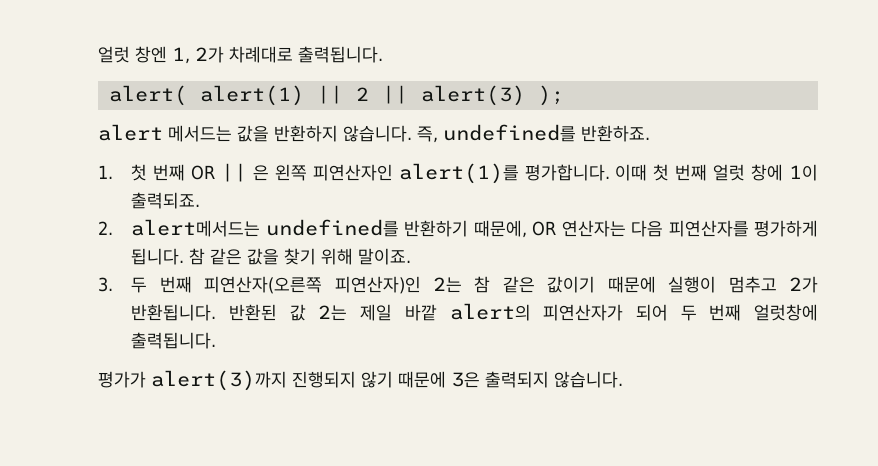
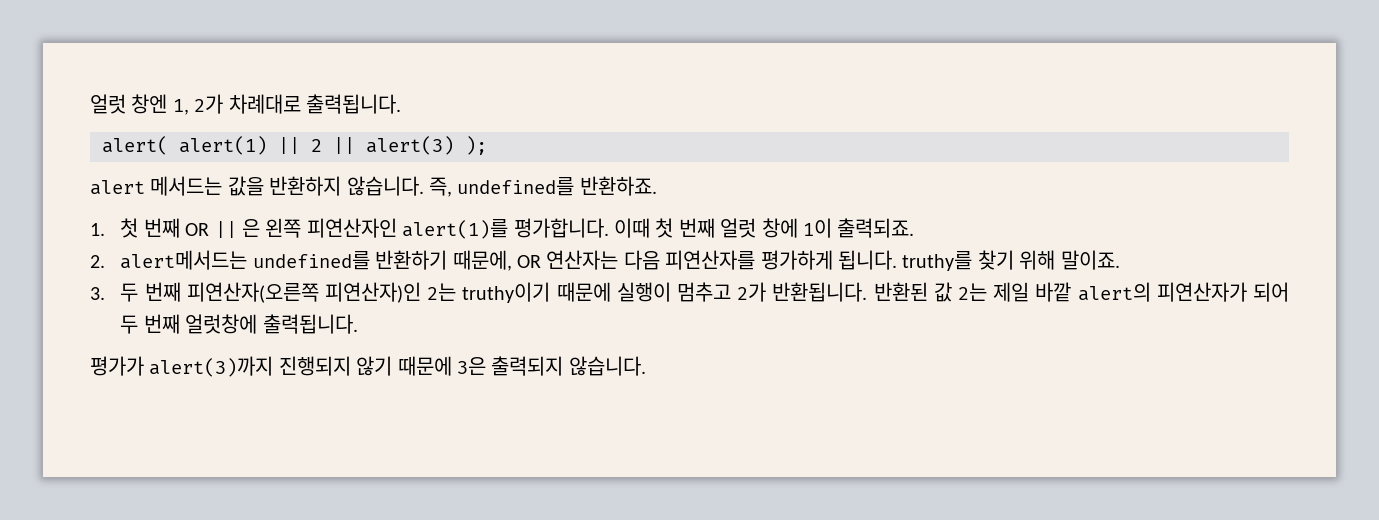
[189,248,280,265] 참 같은 값을 -> [902,251,973,271] truthy를
[474,276,596,293] 참 같은 값이기 -> [462,282,551,303] truthy이기

